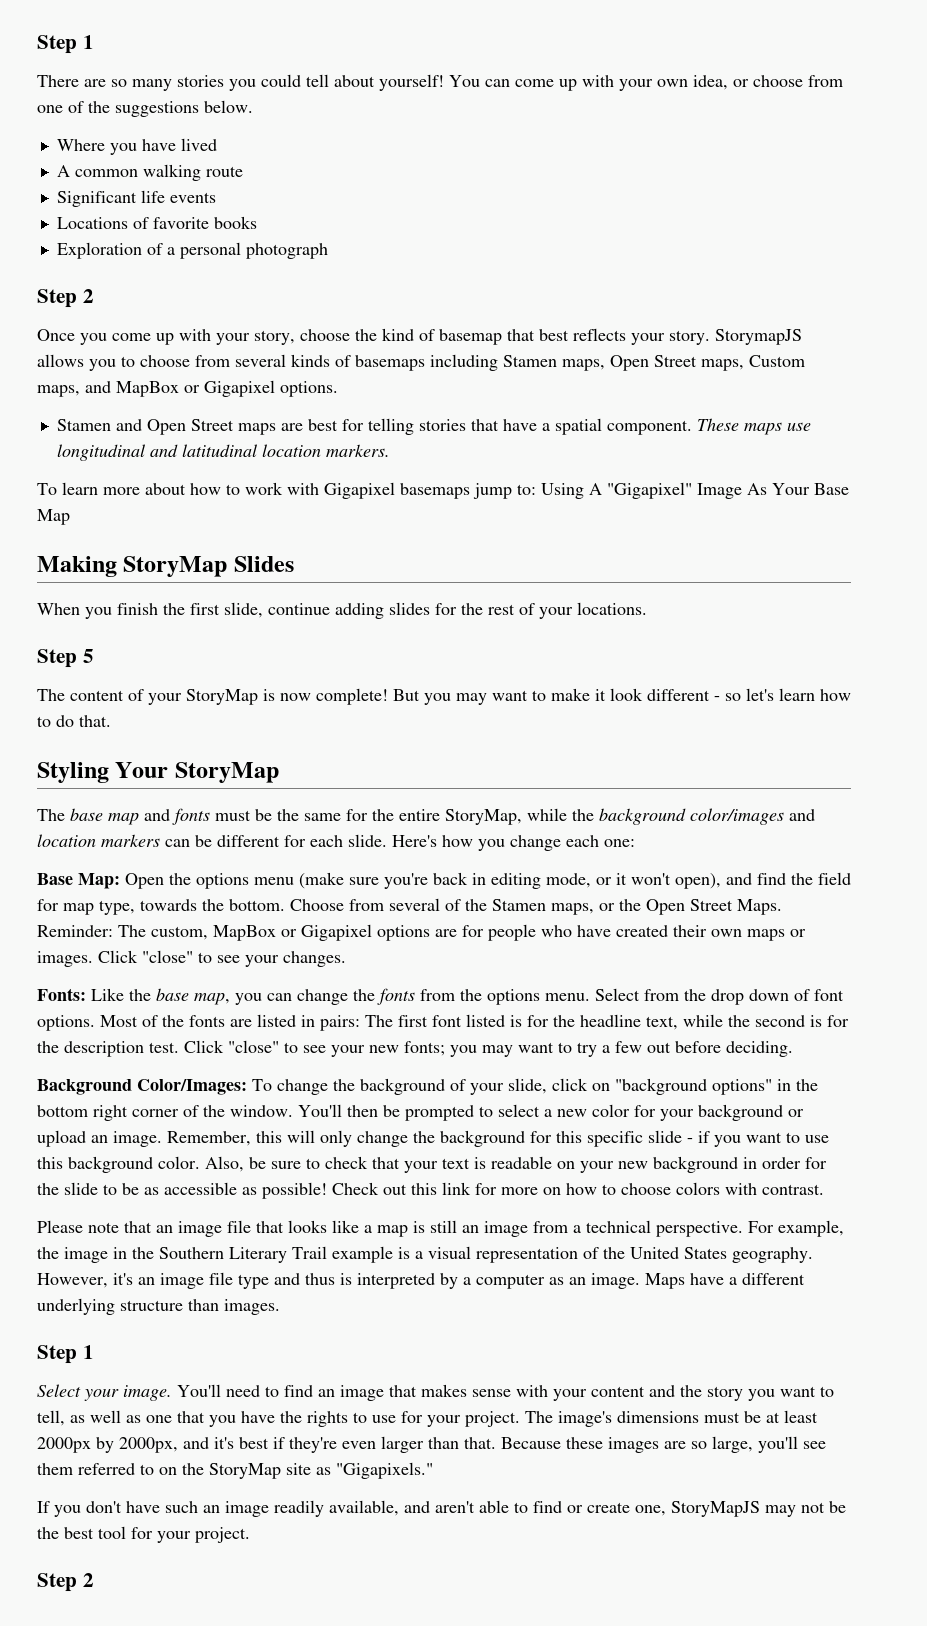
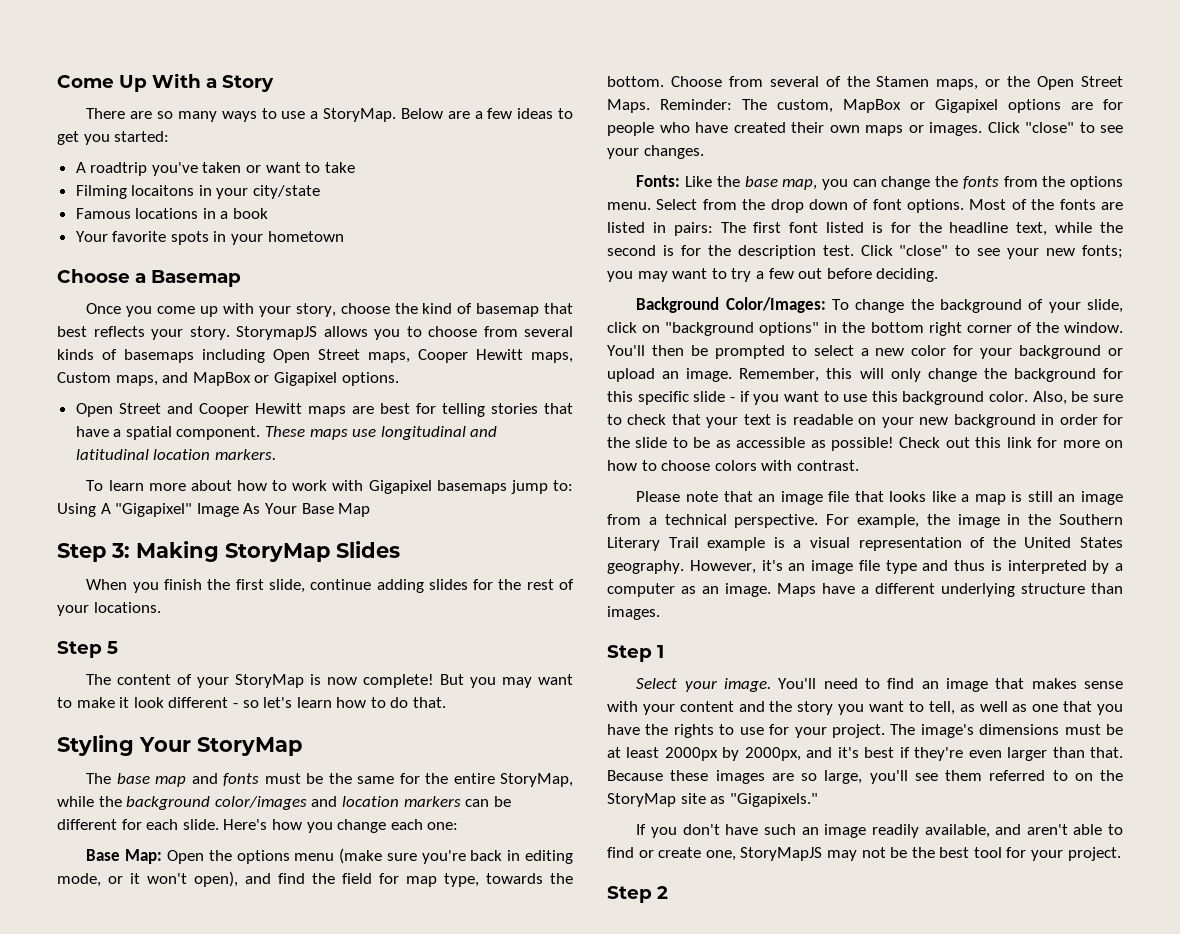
[37,35,94,54] Step 1 -> [57,73,274,92] Come Up With a Story
[177,74,843,91] [37,100,253,117] [56,138,217,155] [56,164,243,181] [56,190,216,207] [56,216,257,229] [56,242,328,259] [37,289,94,308] stories you could tell about yourself! You can come up with your own idea, or choose from one of the suggestions below. // Where you have lived // A common walking route // Significant life events // Locations of favorite books // Exploration of a personal photograph // Step 2 -> [221,108,574,122] [57,131,170,145] [75,162,355,176] [75,185,321,199] [75,208,269,219] [75,231,344,245] [57,269,241,287] ways to use a StoryMap. Below are a few ideas to get you started: // A roadtrip you've taken or want to take // Filming locaitons in your city/state // Famous locations in a book // Your favorite spots in your hometown // Choose a Basemap
[503,355,605,371] Stamen maps, -> (265, 356) none
(744, 365) none -> [418,349,573,363] Cooper Hewitt maps,
[56,419,234,435] Stamen and Open Street -> [75,403,302,417] Open Street and Cooper Hewitt
(70, 517) none -> [57,543,130,562] Step 3:

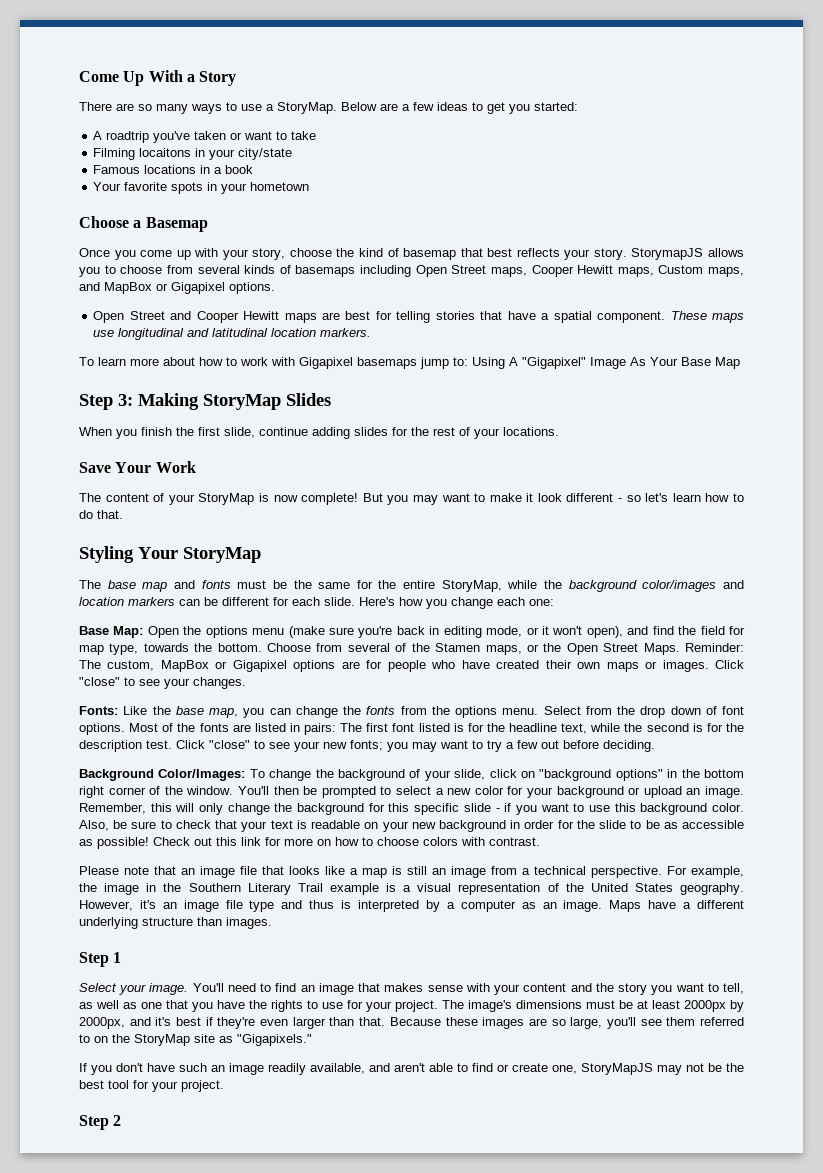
[57,641,118,658] Step 5 -> [79,461,196,473] Save Your Work

